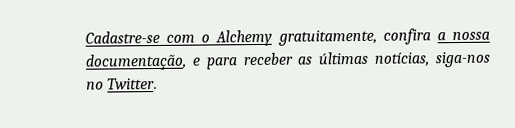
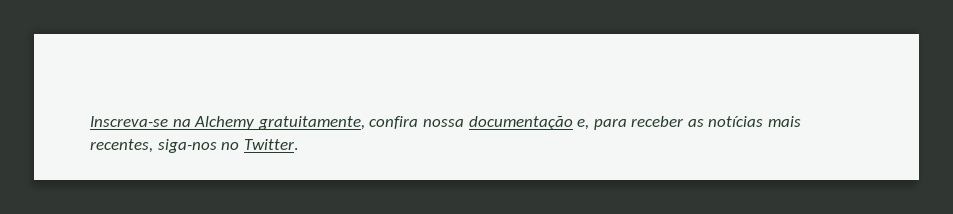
[85,28,491,47] [85,51,431,71] Cadastre-se com o Alchemy gratuitamente, confira a nossa documentação, e para receber as últimas notícias, -> [90,116,802,130] [90,139,153,153] Inscreva-se na Alchemy gratuitamente, confira nossa documentação e, para receber as notícias mais recentes,

